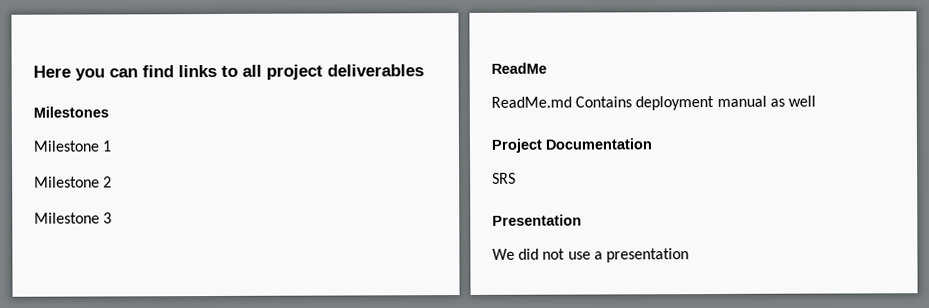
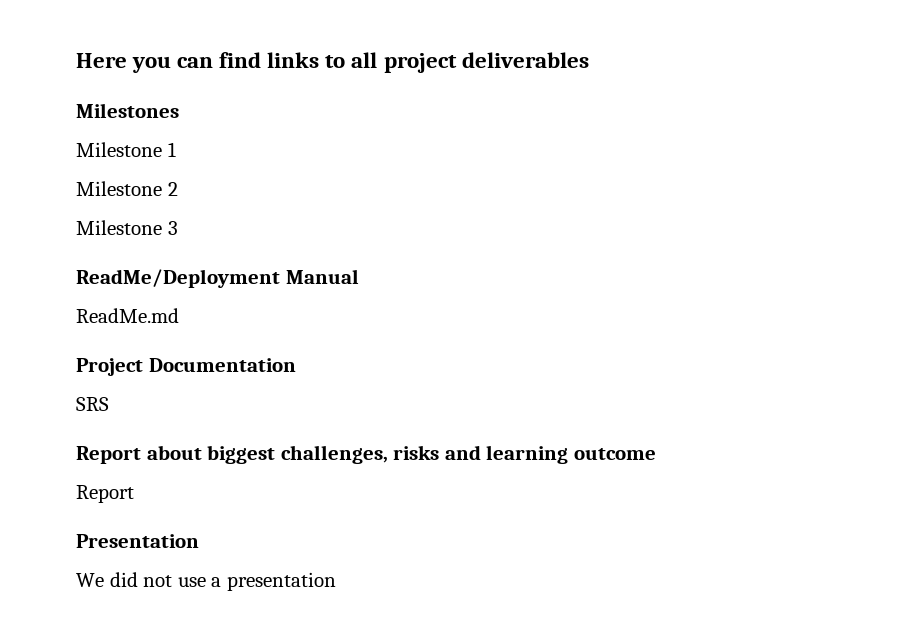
[491,62,547,74] ReadMe -> [76,269,359,288] ReadMe/Deployment Manual
[575,95,816,111] [491,138,652,153] [492,172,516,184] Contains deployment manual as well // Project Documentation // SRS -> [76,358,296,376] [76,397,109,411] [76,445,656,464] [76,485,134,503] // Project Documentation // SRS // Report about biggest challenges, risks and learning outcome // Report

